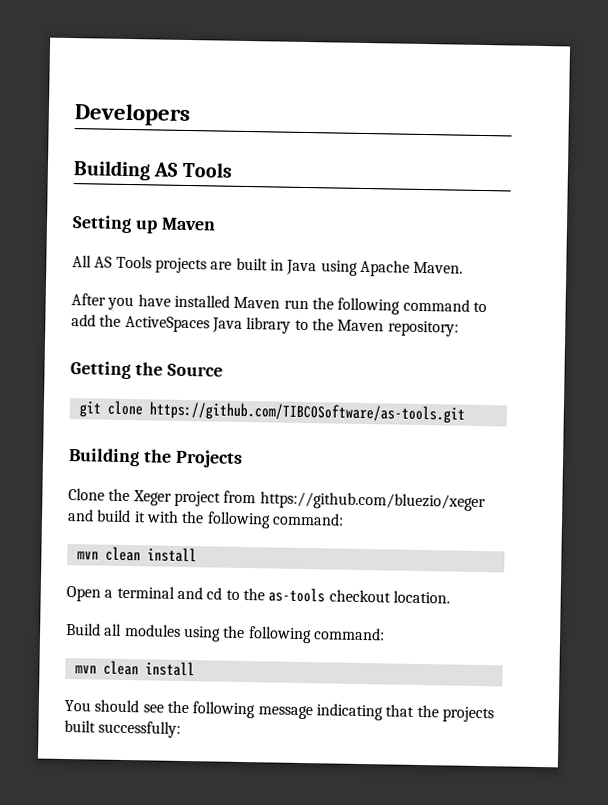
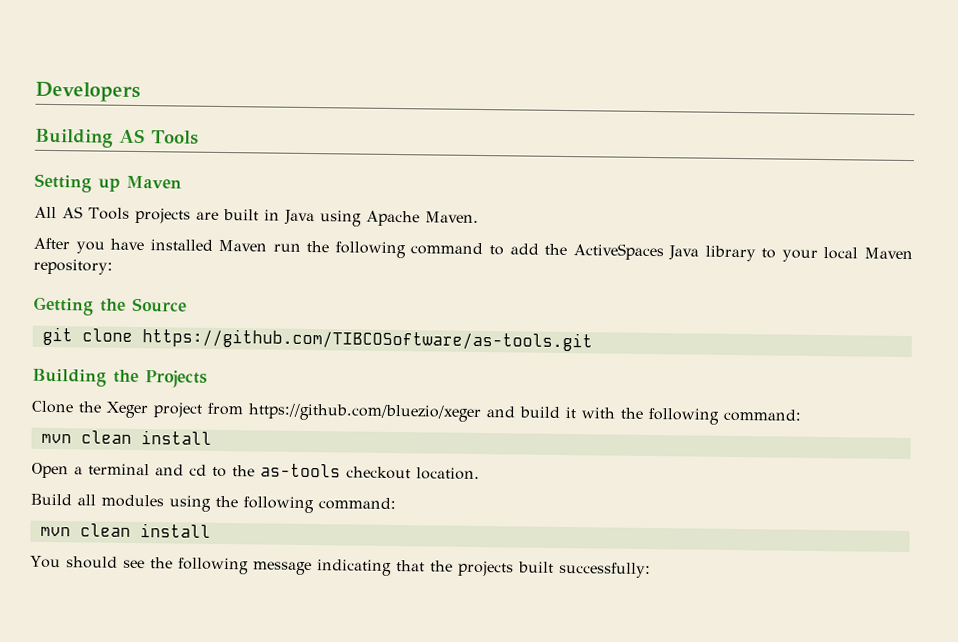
[311,318,334,331] the -> [781,247,859,262] your local

